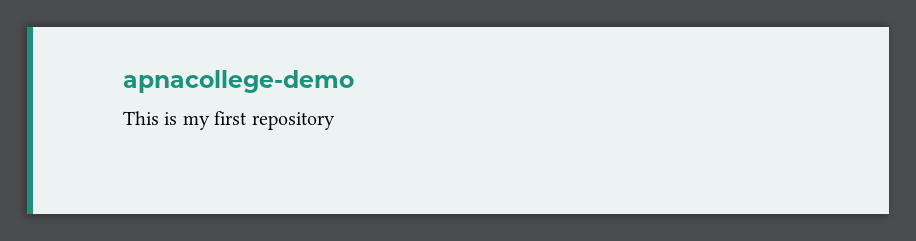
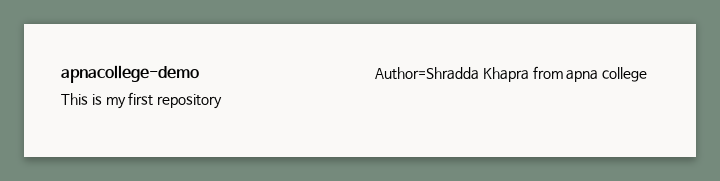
(335, 121) none -> [375,66,648,82] // Author=Shradda Khapra from apna college

